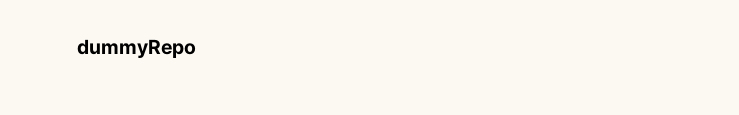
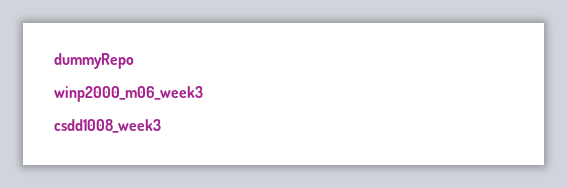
(196, 48) none -> [54,86,203,102] [54,119,161,133] // winp2000_m06_week3 // csdd1008_week3

